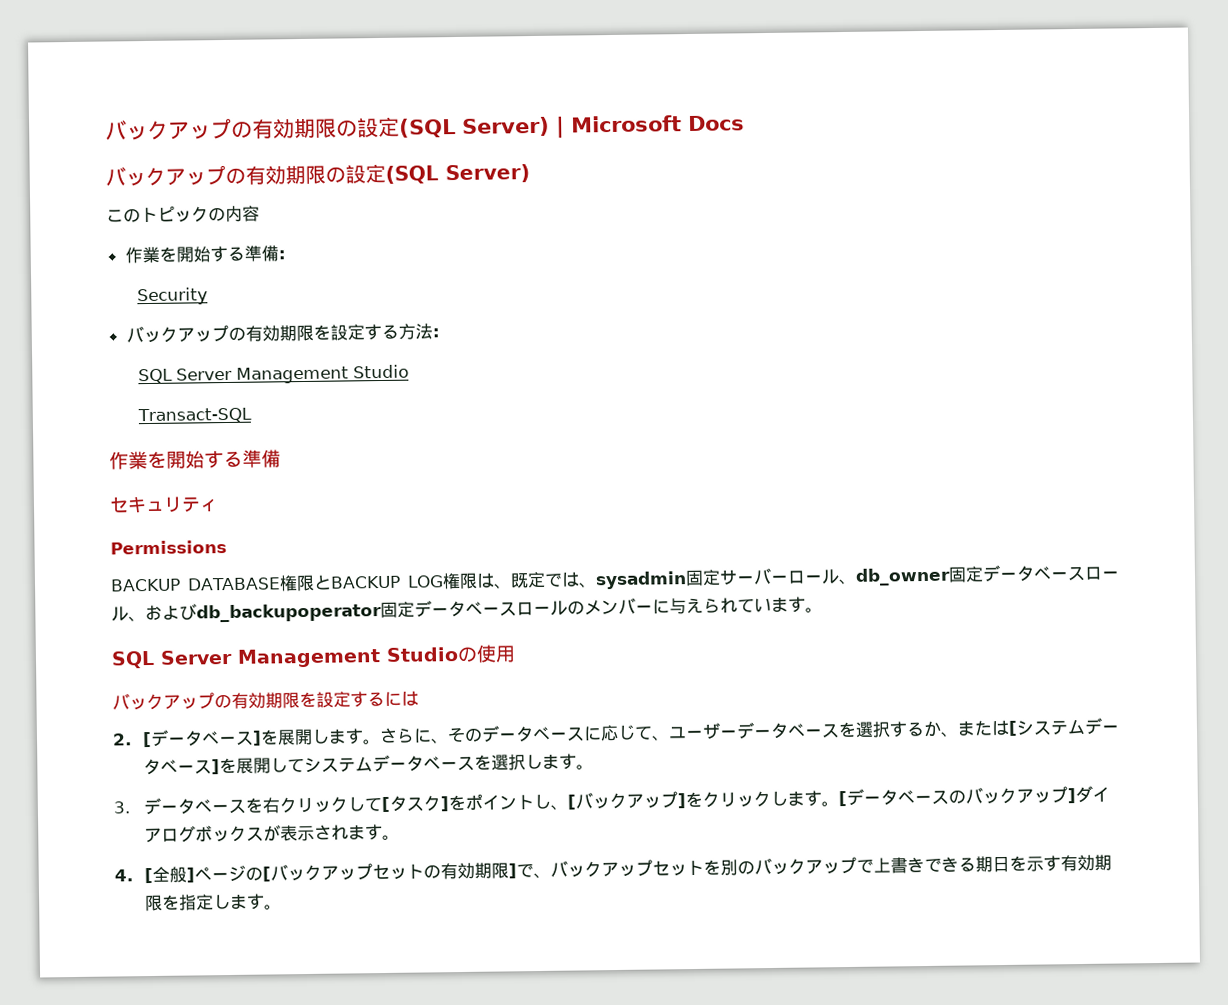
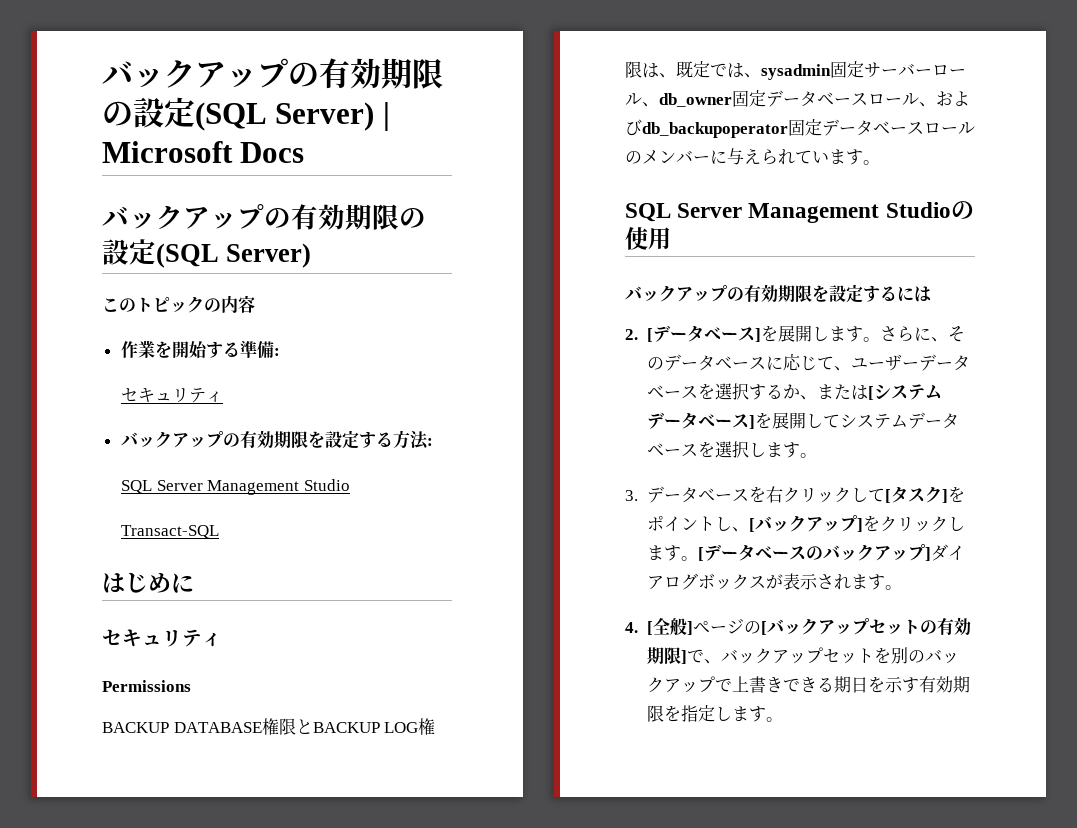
[137,287,209,306] Security -> [120,388,223,403] セキュリティ
[109,449,281,470] 作業を開始する準備 -> [102,572,194,593] はじめに

